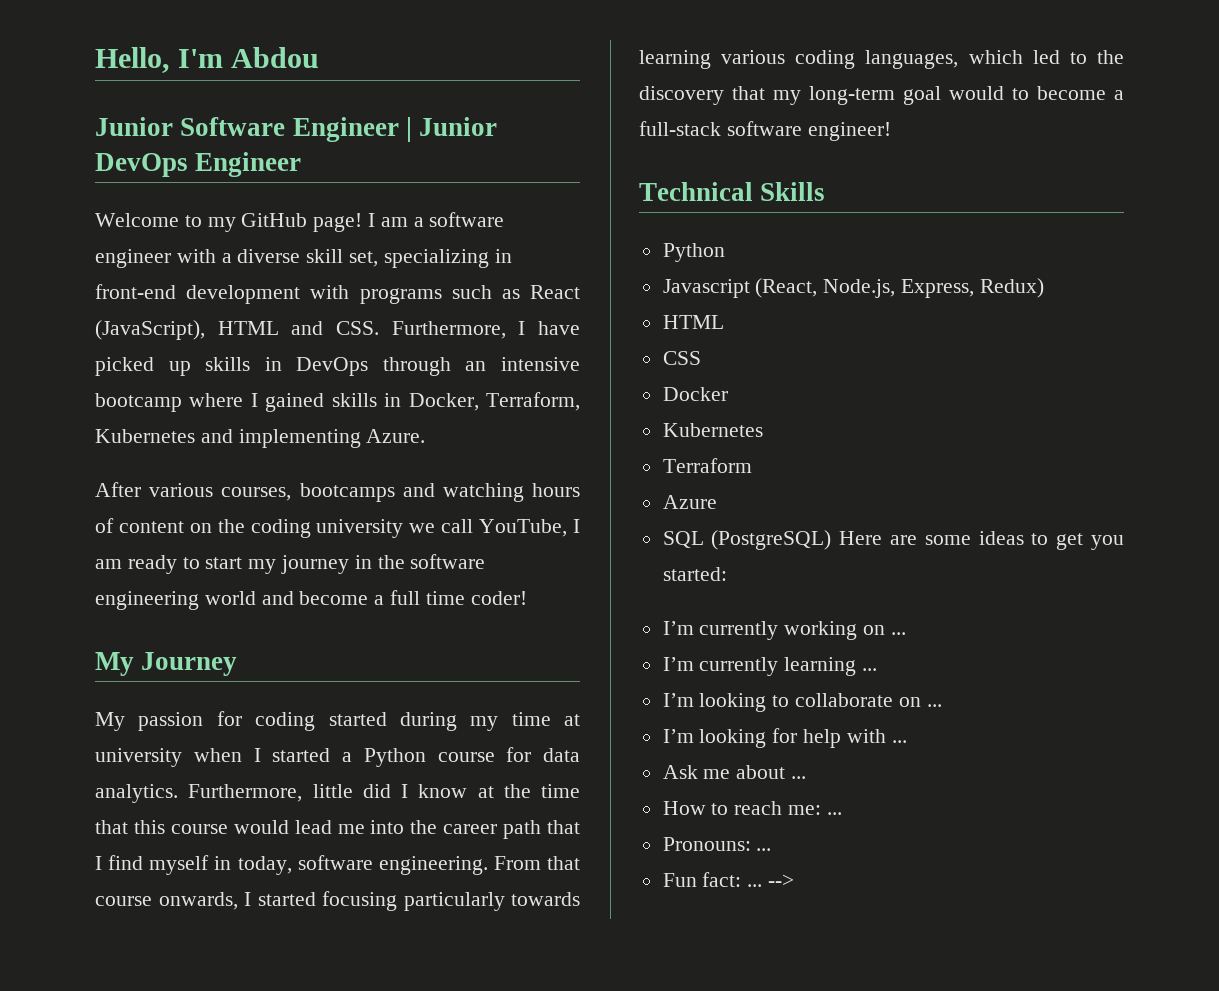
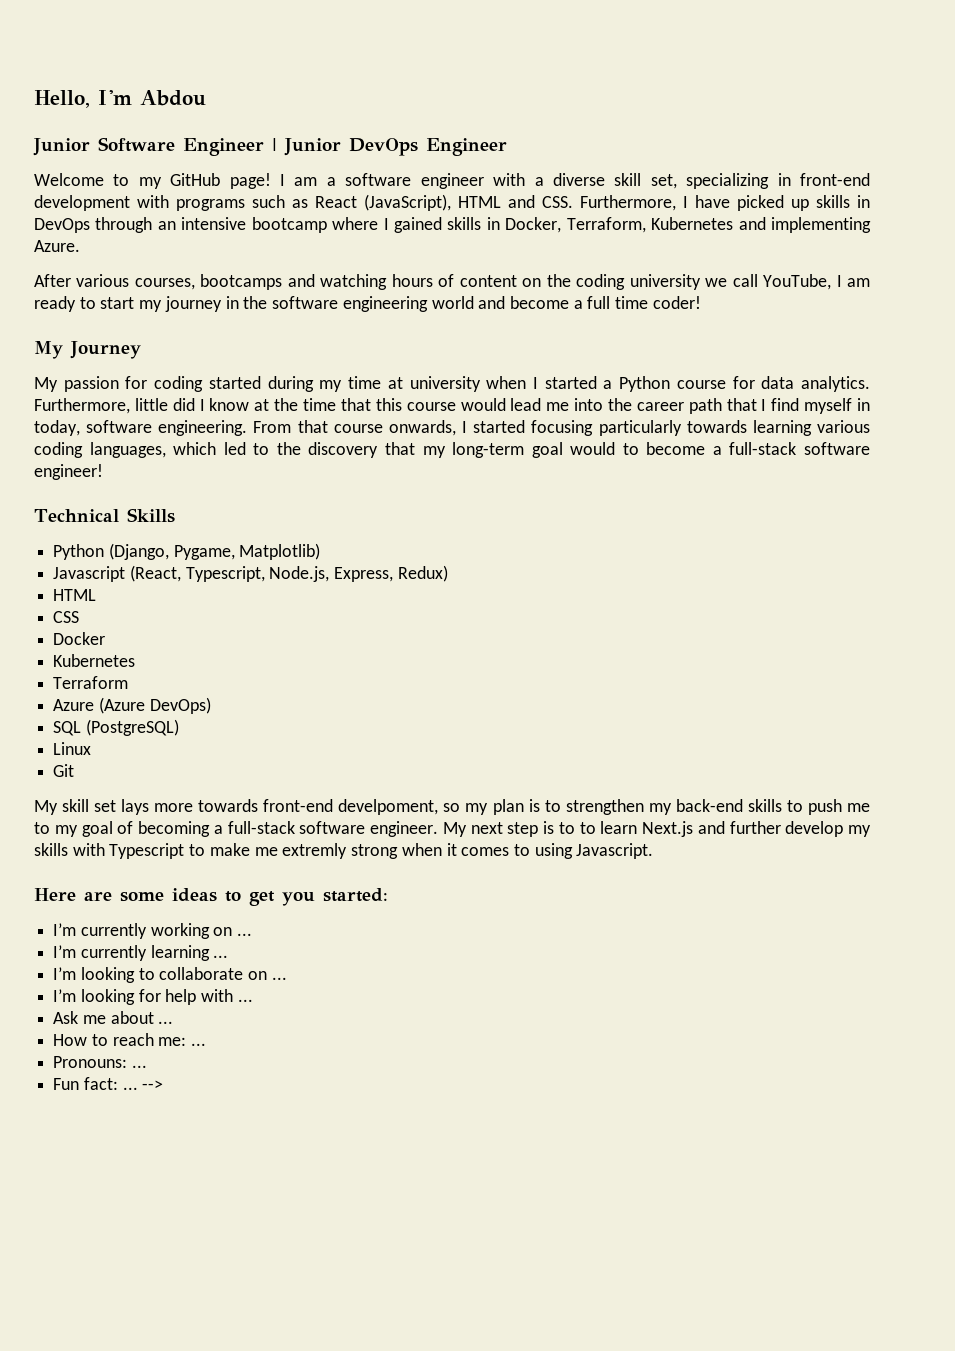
(725, 252) none -> [108,543,321,560] (Django, Pygame, Matplotlib)
(818, 288) none -> [185,566,265,582] Typescript,
(717, 502) none -> [98,697,211,714] (Azure DevOps)
(832, 540) none -> [53,742,92,755] [53,764,75,777] [34,799,871,815] [34,821,871,837] [34,843,654,859] // Linux // Git // My skill set lays more towards front-end develpoment, so my plan is to strengthen my back-end skills to push me to my goal of becoming a full-stack software engineer. My next step is to to learn Next.js and further develop my skills with Typescript to make me extremly strong when it comes to using Javascript. //

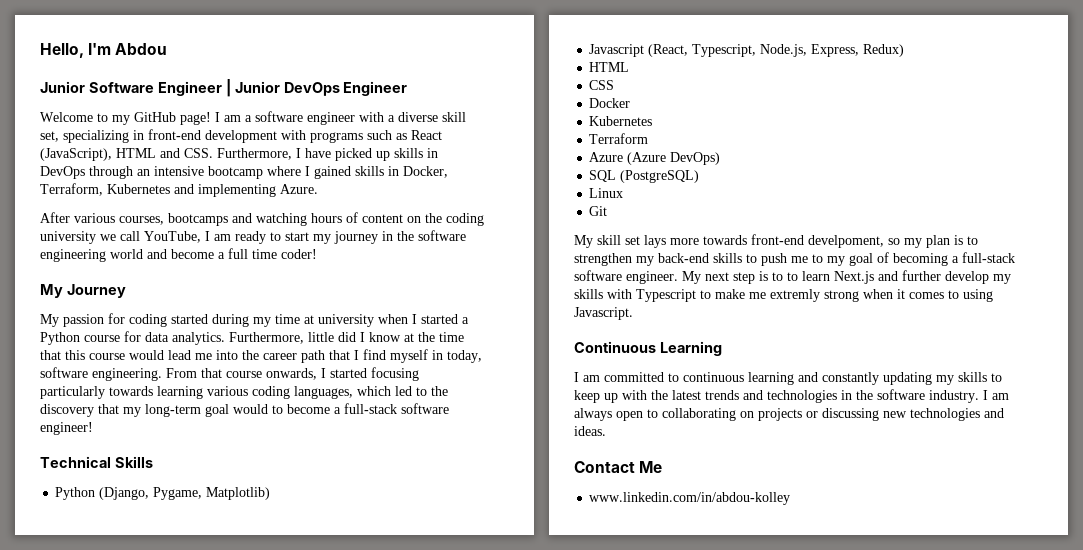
[34,888,388,906] [53,923,253,939] [53,945,229,961] [53,967,287,983] [53,989,253,1005] [53,1011,174,1024] [53,1033,207,1046] [53,1056,147,1068] [53,1077,164,1090] Here are some ideas to get you started: // I’m currently working on ... // I’m currently learning ... // I’m looking to collaborate on ... // I’m looking for help with ... // Ask me about ... // How to reach me: ... // Pronouns: ... // Fun fact: ... --> -> [574,341,722,356] [574,372,1002,385] [574,389,1009,403] [574,408,1004,421] [574,426,606,436] [574,461,663,473] [589,492,791,505] Continuous Learning // I am committed to continuous learning and constantly updating my skills to keep up with the latest trends and technologies in the software industry. I am always open to collaborating on projects or discussing new technologies and ideas. // Contact Me // www.linkedin.com/in/abdou-kolley

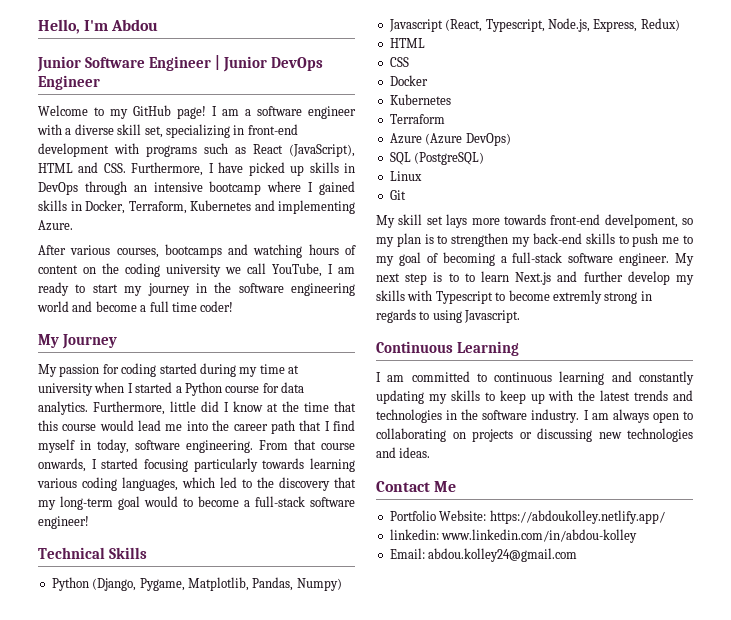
[206,487,271,500] Matplotlib) -> [187,577,342,591] Matplotlib, Pandas, Numpy)
[715,289,944,302] make me extremly strong when it comes -> [508,290,652,304] [376,309,416,323] become extremly strong in regards
(663, 467) none -> [389,510,665,524] [389,529,439,540] Portfolio Website: https://abdoukolley.netlify.app/ // linkedin:
(791, 498) none -> [389,548,578,562] // Email: abdou.kolley24@gmail.com

